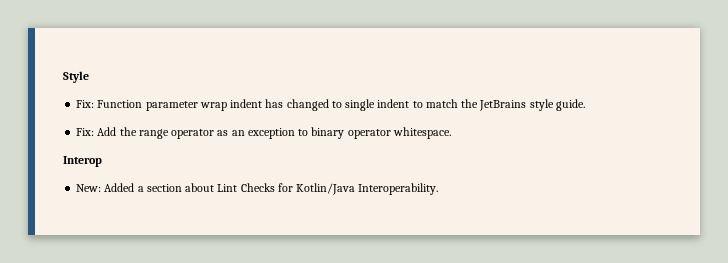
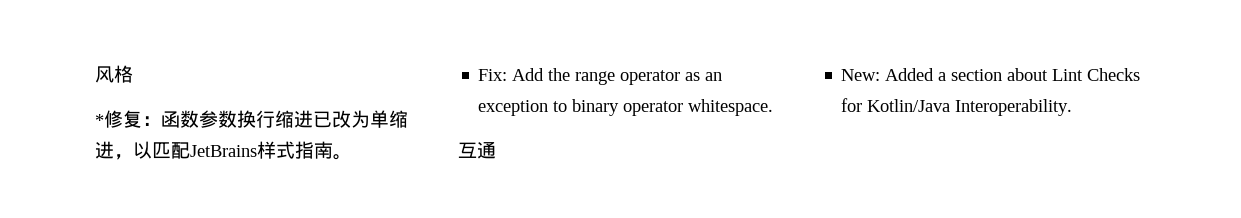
[63,71,89,83] [76,99,585,111] Style // Fix: Function parameter wrap indent has changed to single indent to match the JetBrains style guide. -> [95,65,133,83] [95,110,408,128] [95,141,352,160] 风格 // *修复：函数参数换行缩进已改为单缩进，以匹配JetBrains样式指南。
[63,156,102,167] Interop -> [458,142,496,159] 互通

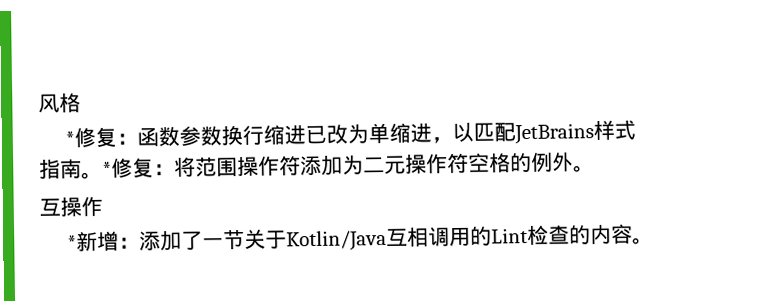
[478,68,723,85] [478,99,774,116] [458,142,496,159] [841,68,1141,81] [841,98,1073,116] // Fix: Add the range operator as an exception to binary operator whitespace. // 互通 // New: Added a section about Lint Checks for Kotlin/Java Interoperability. -> [102,152,595,178] [39,196,103,217] [66,223,654,252] *修复：将范围操作符添加为二元操作符空格的例外。 // 互操作 // *新增：添加了一节关于Kotlin/Java互相调用的Lint检查的内容。

